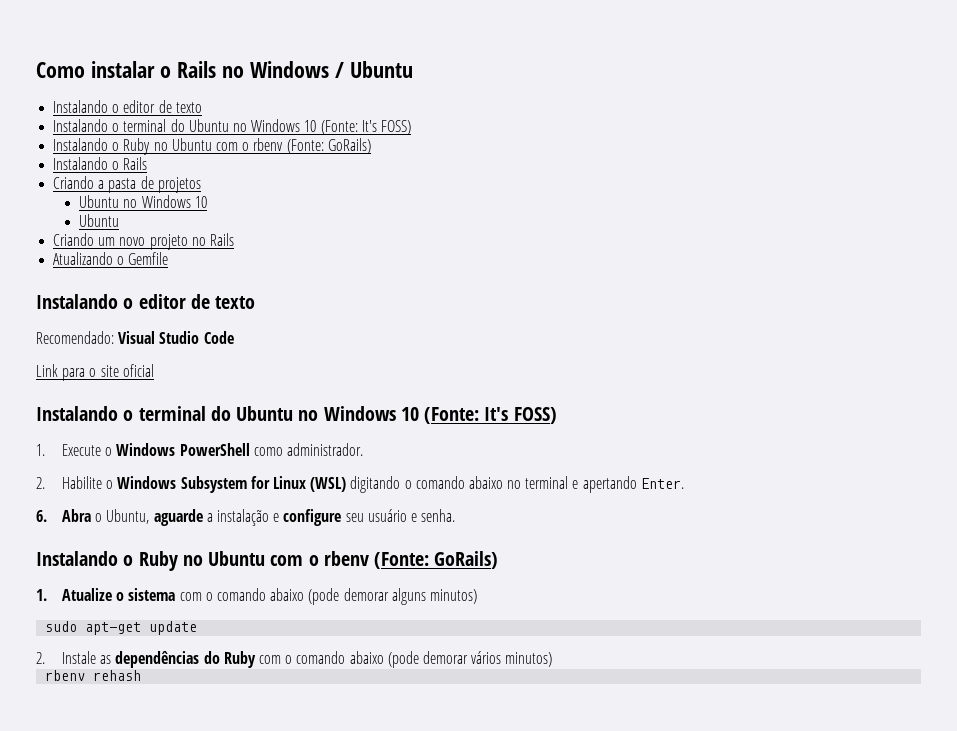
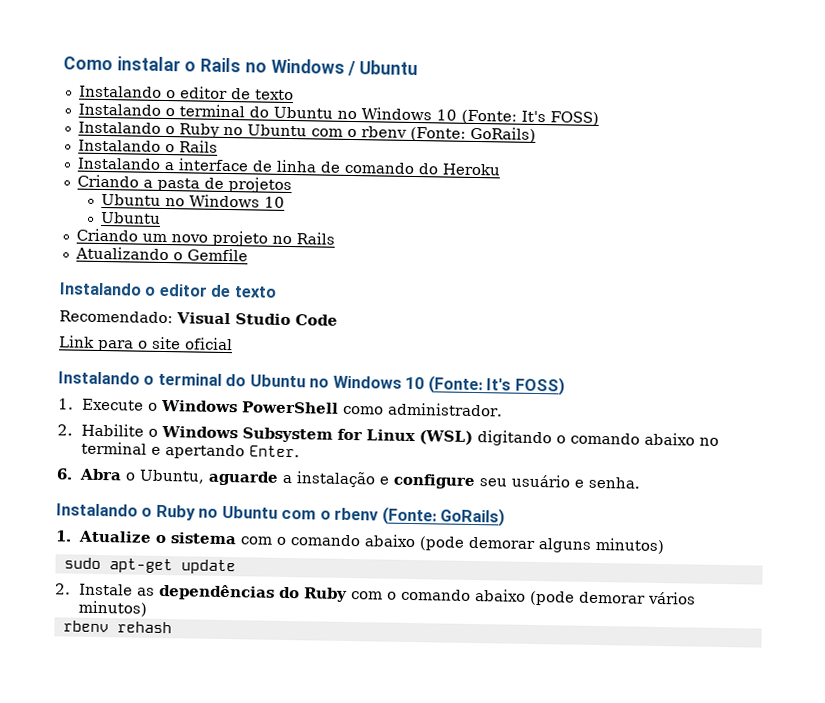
(148, 163) none -> [76,157,501,176] // Instalando a interface de linha de comando do Heroku

